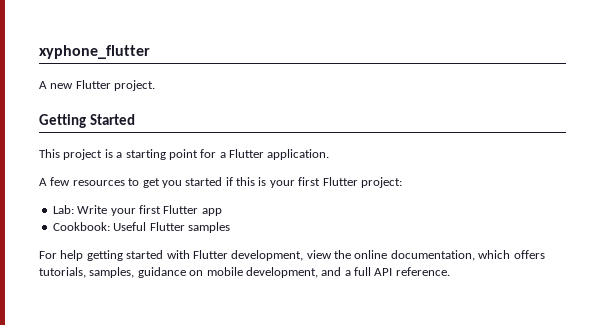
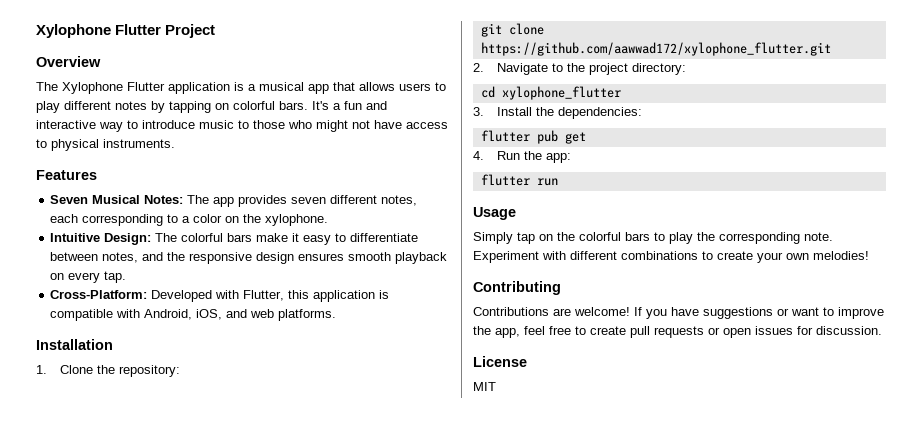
[39,45,150,59] [39,80,156,91] [39,114,135,128] [39,149,330,160] [39,177,402,188] [52,205,222,216] [52,222,230,233] [39,250,545,261] [39,267,450,278] xyphone_flutter // A new Flutter project. // Getting Started // This project is a starting point for a Flutter application. // A few resources to get you started if this is your first Flutter project: // Lab: Write your first Flutter app // Cookbook: Useful Flutter samples // For help getting started with Flutter development, view the online documentation, which offers tutorials, samples, guidance on mobile development, and a full API reference. -> [36,24,216,38] [36,56,101,67] [36,82,446,94] [36,101,387,113] [36,120,448,132] [36,139,175,151] [36,170,97,180] [50,195,418,207] [50,214,329,226] [50,233,419,245] [50,252,448,264] [50,271,127,283] [50,290,390,302] [50,309,337,321] [36,339,113,350] [36,365,181,377] [480,23,544,37] [480,42,831,56] [473,63,687,75] [480,86,621,100] [473,107,643,119] [480,130,586,144] [473,151,572,163] [480,174,558,186] [473,207,516,220] [473,232,833,244] [473,251,869,263] [473,281,561,295] [473,307,884,319] [473,326,882,338] [473,356,527,367] [473,382,496,391] Xylophone Flutter Project // Overview // The Xylophone Flutter application is a musical app that allows users to play different notes by tapping on colorful bars. It's a fun and interactive way to introduce music to those who might not have access to physical instruments. // Features // Seven Musical Notes: The app provides seven different notes, each corresponding to a color on the xylophone. // Intuitive Design: The colorful bars make it easy to differentiate between notes, and the responsive design ensures smooth playback on every tap. // Cross-Platform: Developed with Flutter, this application is compatible with Android, iOS, and web platforms. // Installation // 1. Clone the repository: // git clone https://github.com/aawwad172/xylophone_flutter.git // 2. Navigate to the project directory: // cd xylophone_flutter // 3. Install the dependencies: // flutter pub get // 4. Run the app: // flutter run // Usage // Simply tap on the colorful bars to play the corresponding note. Experiment with different combinations to create your own melodies! // Contributing // Contributions are welcome! If you have suggestions or want to improve the app, feel free to create pull requests or open issues for discussion. // License // MIT

